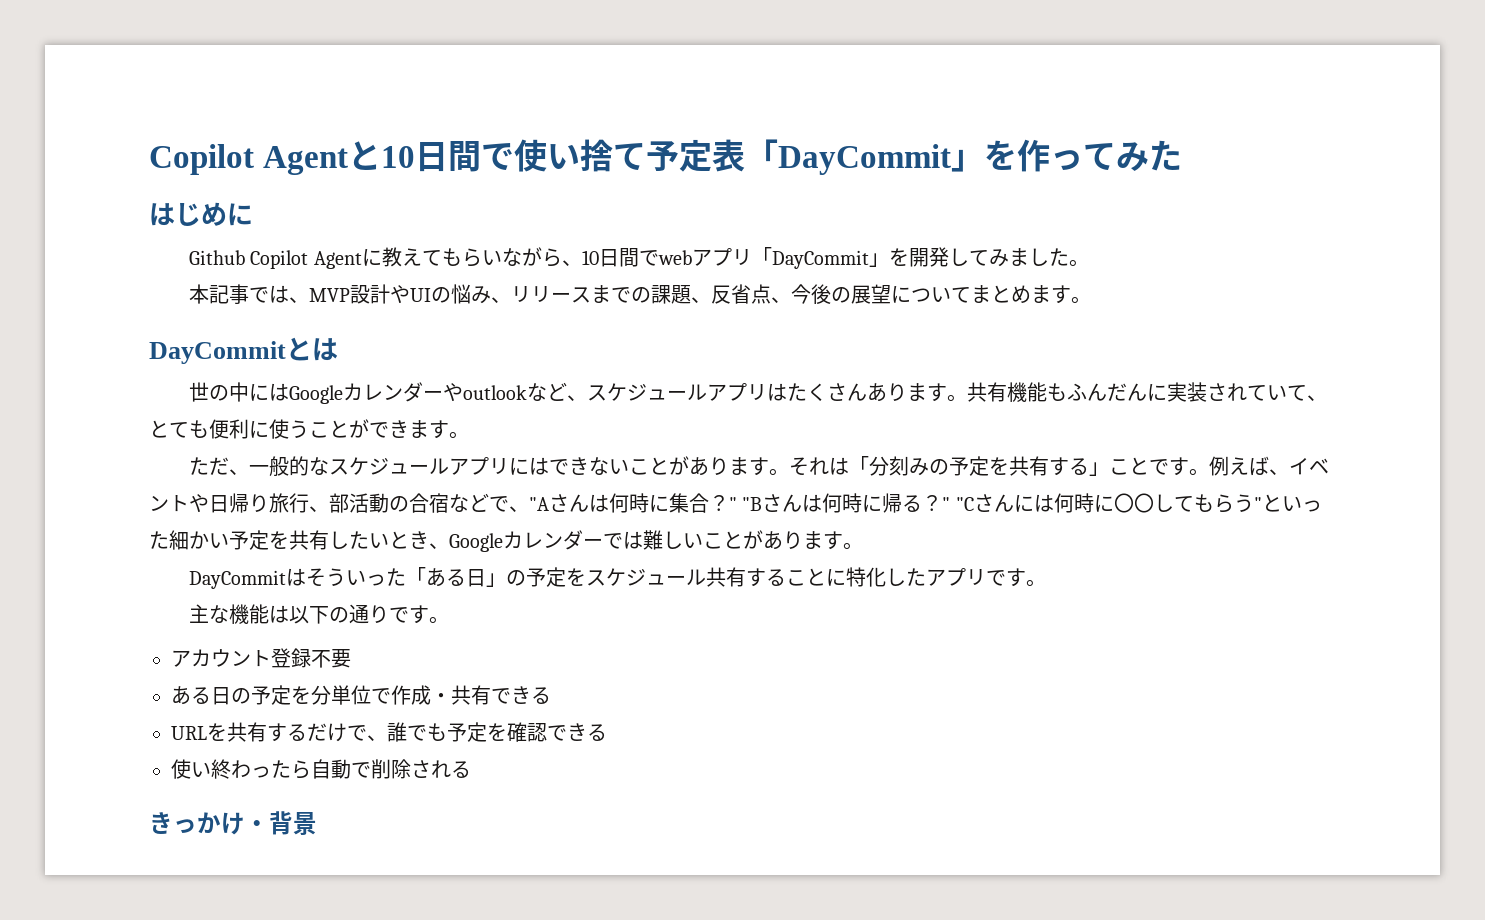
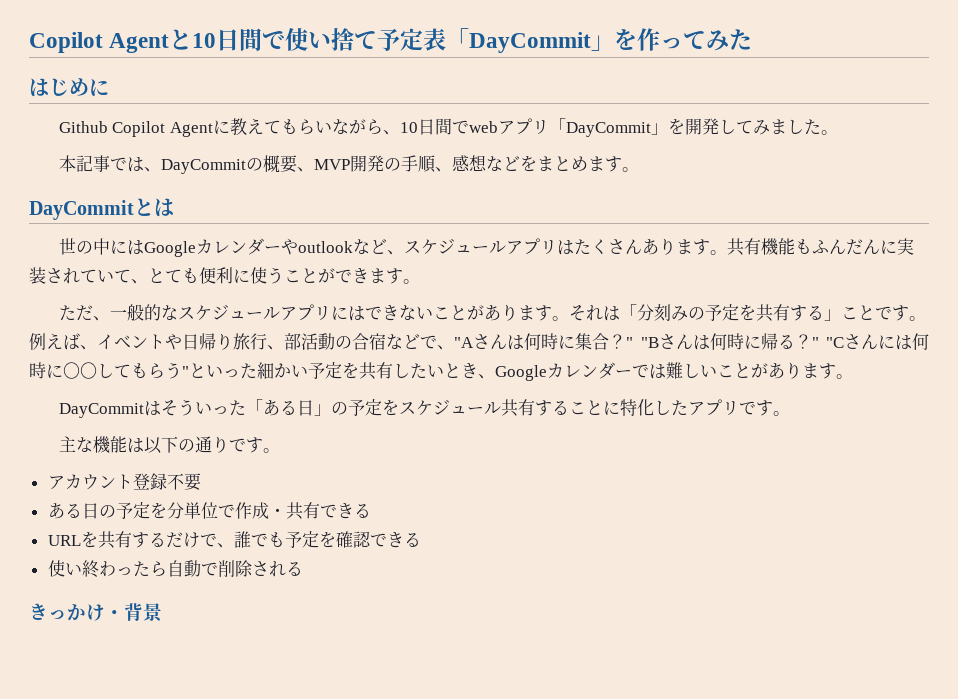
[308,284,971,304] MVP設計やUIの悩み、リリースまでの課題、反省点、今後の展望について -> [160,155,537,174] DayCommitの概要、MVP開発の手順、感想などを

